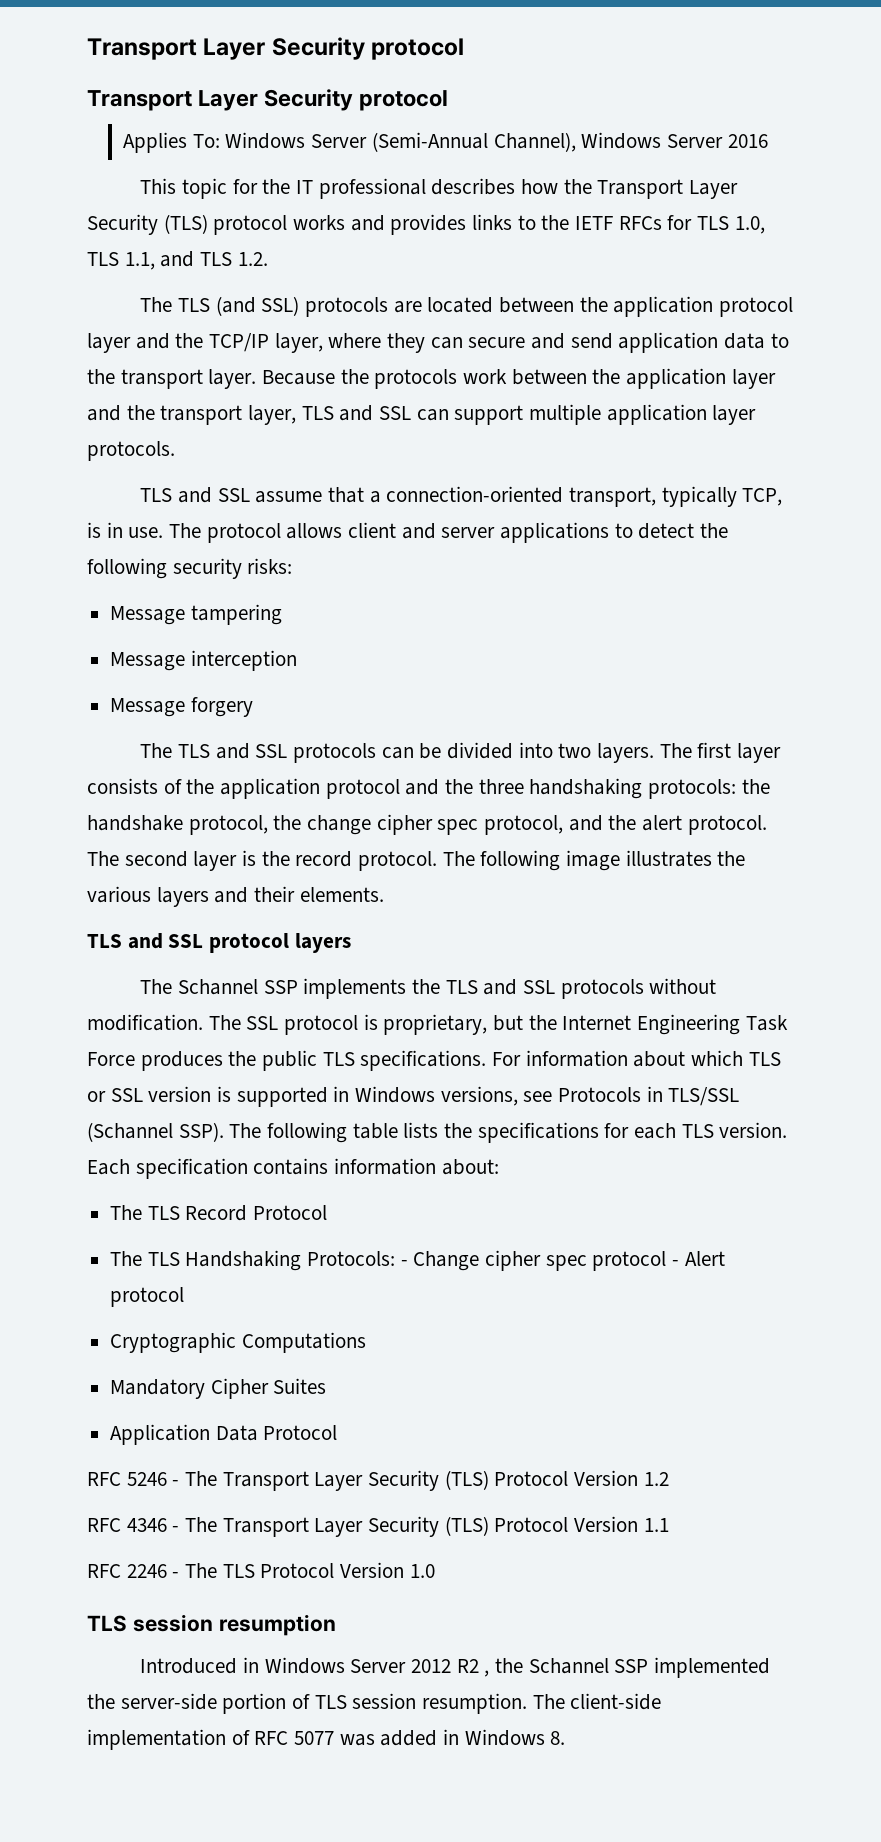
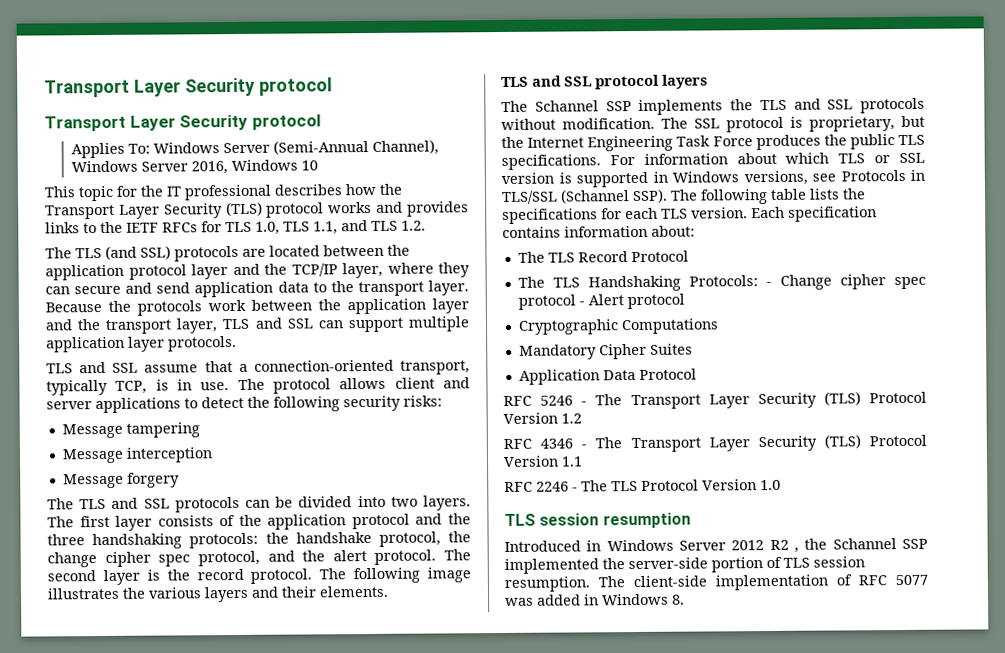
[727,134,768,148] 2016 -> [191,159,319,175] 2016, Windows 10

